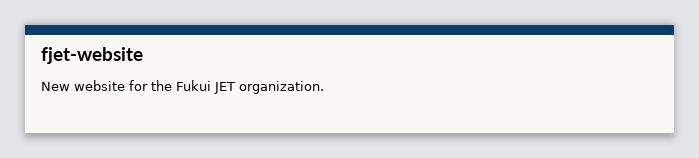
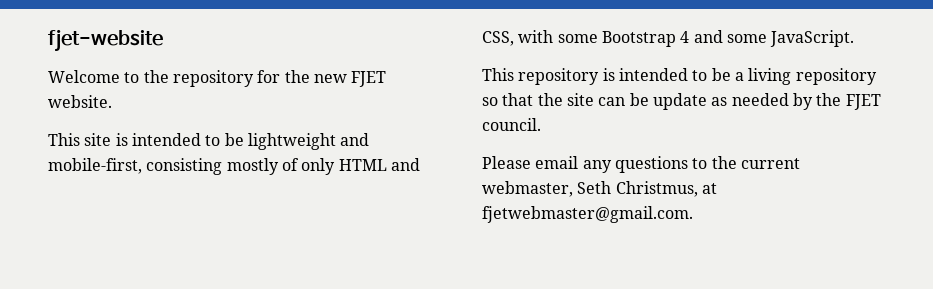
[41,80,324,94] New website for the Fukui JET organization. -> [48,70,387,87] [48,95,112,108] [48,133,370,150] [48,158,420,175] [482,30,855,47] [482,68,877,85] [482,93,881,110] [482,118,541,131] [482,156,800,173] [482,181,717,197] [482,206,693,223] Welcome to the repository for the new FJET website. // This site is intended to be lightweight and mobile-first, consisting mostly of only HTML and CSS, with some Bootstrap 4 and some JavaScript. // This repository is intended to be a living repository so that the site can be update as needed by the FJET council. // Please email any questions to the current webmaster, Seth Christmus, at fjetwebmaster@gmail.com.

